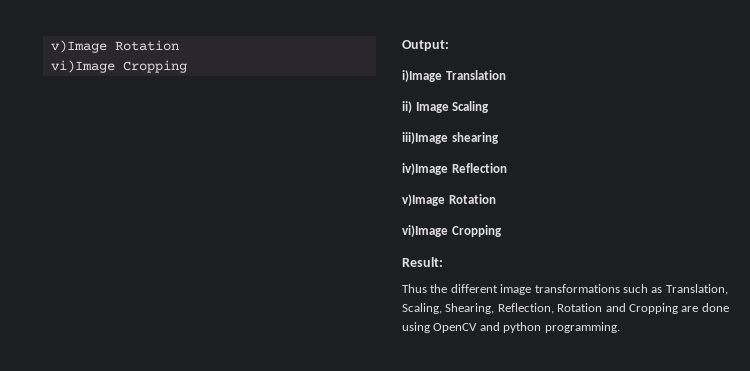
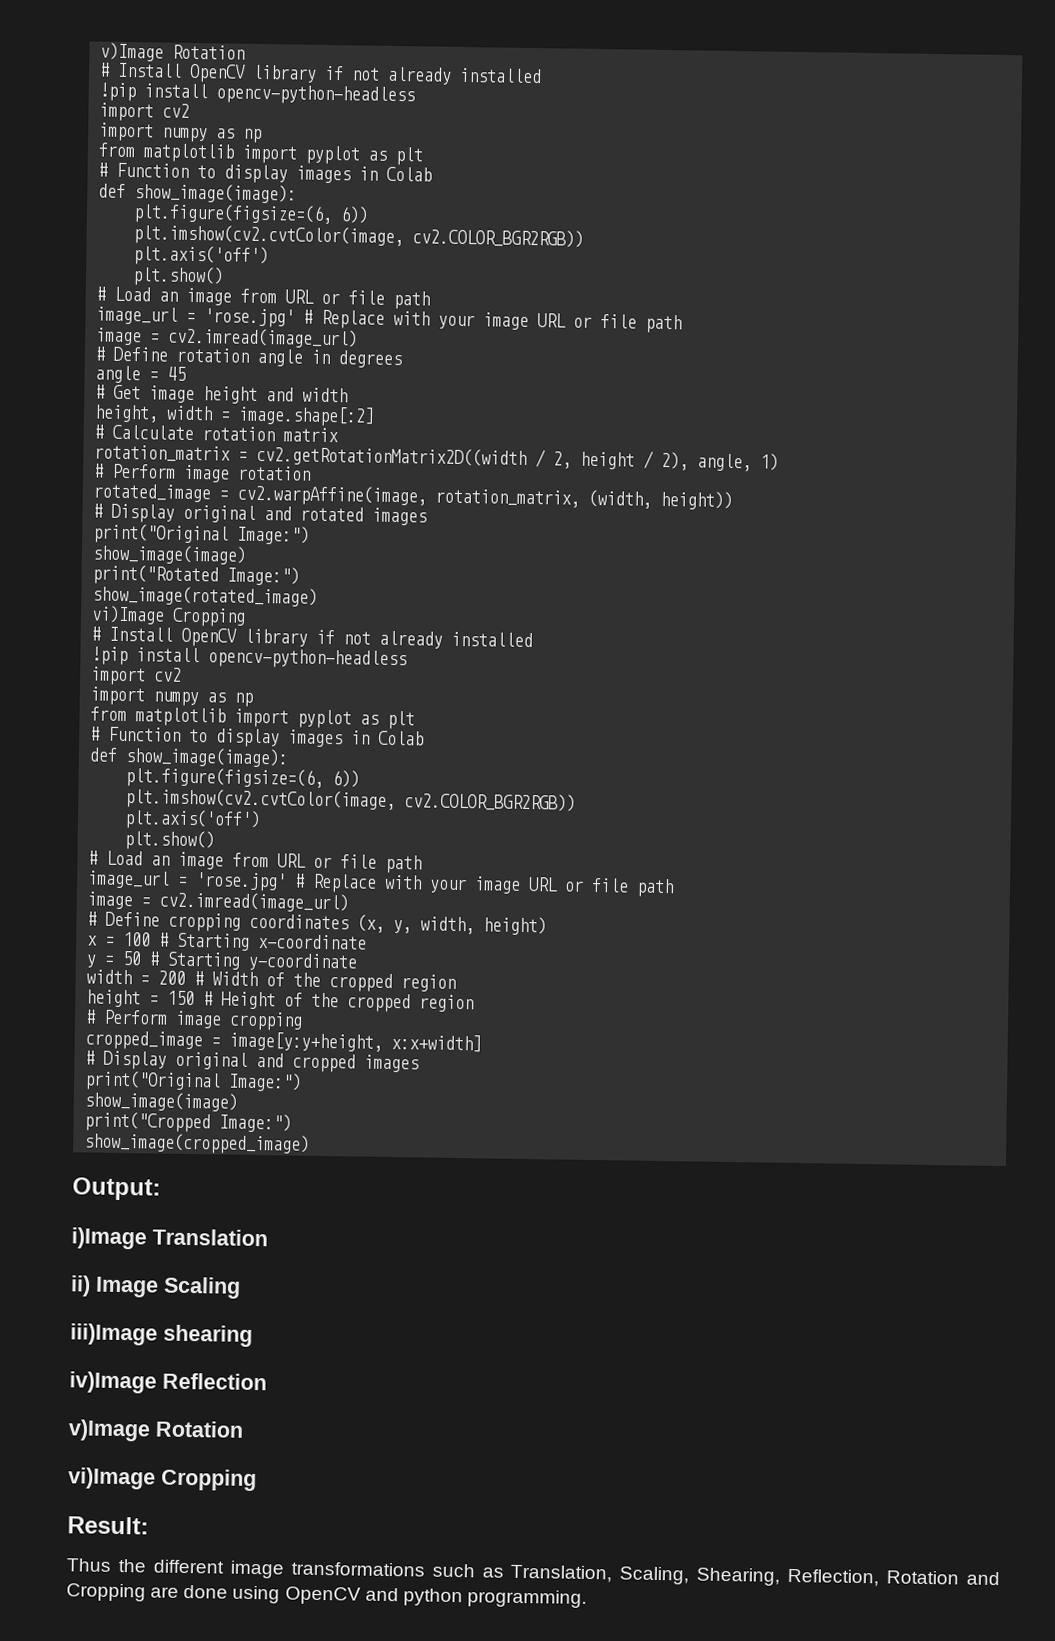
[50,40,179,53] [50,60,187,73] v)Image Rotation // vi)Image Cropping -> [100,42,246,62] [99,62,543,85] [99,82,416,106] [99,102,191,122] [99,122,263,143] [98,142,424,166] [98,162,433,184] [98,183,298,204] [133,203,370,226] [133,224,585,248] [133,245,270,267] [132,266,225,287] [96,286,431,310] [96,306,683,334] [96,327,359,349] [95,346,403,369] [95,365,187,384] [95,384,349,404] [94,404,376,427] [94,424,340,443] [94,444,780,472] [94,463,312,483] [93,483,734,511] [93,503,428,526] [93,523,311,545] [92,544,248,565] [92,564,301,586] [92,585,319,607] [91,605,247,627] [91,626,534,649] [91,646,408,670] [90,666,183,686] [90,686,254,707] [90,706,416,730] [90,726,425,748] [89,747,290,768] [125,767,361,789] [125,788,577,812] [124,809,262,831] [124,830,216,851] [88,850,423,874] [87,870,675,898] [87,891,350,913] [87,911,548,936] [87,932,368,951] [86,951,358,972] [86,969,457,993] [86,989,475,1013] [85,1009,304,1031] [85,1030,483,1053] [85,1050,420,1073] [84,1070,303,1092] [84,1091,239,1112] [84,1111,293,1133] [84,1132,311,1155] v)Image Rotation // # Install OpenCV library if not already installed // !pip install opencv-python-headless // import cv2 // import numpy as np // from matplotlib import pyplot as plt // # Function to display images in Colab // def show_image(image): // plt.figure(figsize=(6, 6)) // plt.imshow(cv2.cvtColor(image, cv2.COLOR_BGR2RGB)) // plt.axis('off') // plt.show() // # Load an image from URL or file path // image_url = 'rose.jpg' # Replace with your image URL or file path // image = cv2.imread(image_url) // # Define rotation angle in degrees // angle = 45 // # Get image height and width // height, width = image.shape[:2] // # Calculate rotation matrix // rotation_matrix = cv2.getRotationMatrix2D((width / 2, height / 2), angle, 1) // # Perform image rotation // rotated_image = cv2.warpAffine(image, rotation_matrix, (width, height)) // # Display original and rotated images // print("Original Image:") // show_image(image) // print("Rotated Image:") // show_image(rotated_image) // vi)Image Cropping // # Install OpenCV library if not already installed // !pip install opencv-python-headless // import cv2 // import numpy as np // from matplotlib import pyplot as plt // # Function to display images in Colab // def show_image(image): // plt.figure(figsize=(6, 6)) // plt.imshow(cv2.cvtColor(image, cv2.COLOR_BGR2RGB)) // plt.axis('off') // plt.show() // # Load an image from URL or file path // image_url = 'rose.jpg' # Replace with your image URL or file path // image = cv2.imread(image_url) // # Define cropping coordinates (x, y, width, height) // x = 100 # Starting x-coordinate // y = 50 # Starting y-coordinate // width = 200 # Width of the cropped region // height = 150 # Height of the cropped region // # Perform image cropping // cropped_image = image[y:y+height, x:x+width] // # Display original and cropped images // print("Original Image:") // show_image(image) // print("Cropped Image:") // show_image(cropped_image)

